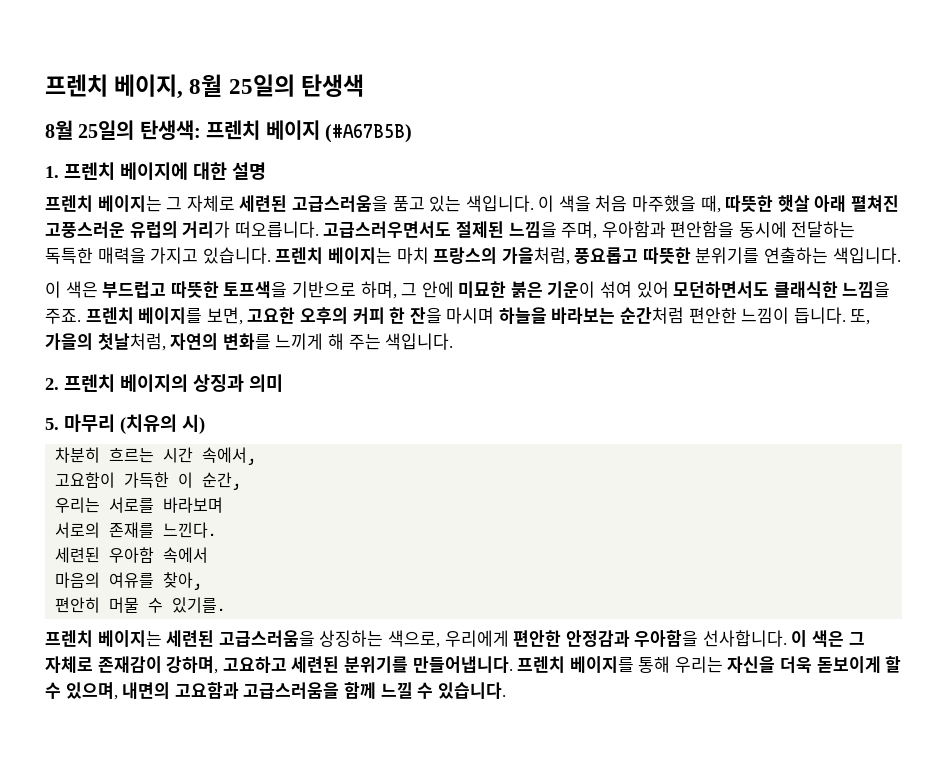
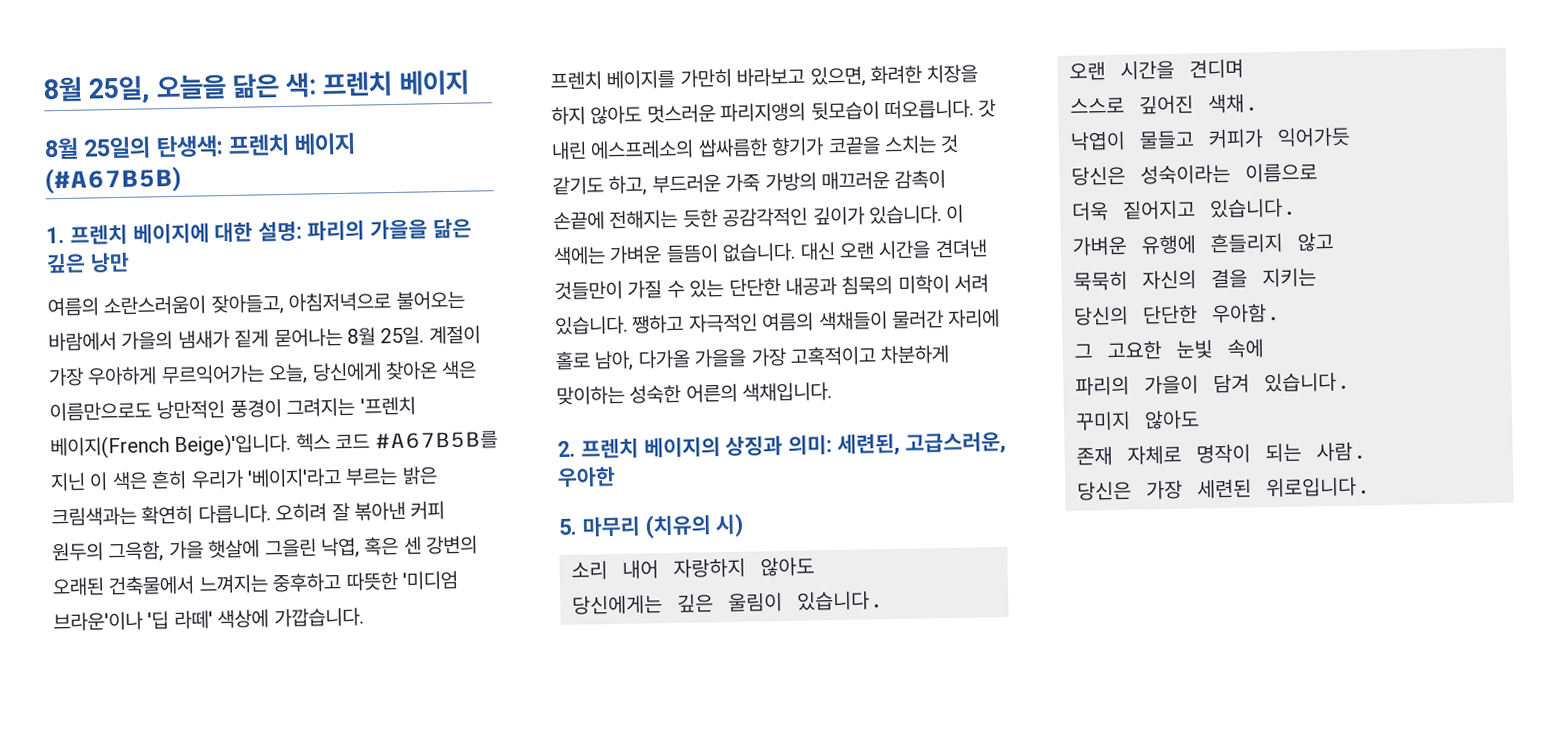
[45,74,364,99] 프렌치 베이지, 8월 25일의 탄생색 -> [43,69,470,105] 8월 25일, 오늘을 닮은 색: 프렌치 베이지
[232,162,266,180] [45,194,900,213] [45,221,856,239] [45,247,901,265] [45,281,891,299] [45,307,871,325] [45,333,454,351] 설명 // 프렌치 베이지는 그 자체로 세련된 고급스러움을 품고 있는 색입니다. 이 색을 처음 마주했을 때, 따뜻한 햇살 아래 펼쳐진 고풍스러운 유럽의 거리가 떠오릅니다. 고급스러우면서도 절제된 느낌을 주며, 우아함과 편안함을 동시에 전달하는 독특한 매력을 가지고 있습니다. 프렌치 베이지는 마치 프랑스의 가을처럼, 풍요롭고 따뜻한 분위기를 연출하는 색입니다. // 이 색은 부드럽고 따뜻한 토프색을 기반으로 하며, 그 안에 미묘한 붉은 기운이 섞여 있어 모던하면서도 클래식한 느낌을 주죠. 프렌치 베이지를 보면, 고요한 오후의 커피 한 잔을 마시며 하늘을 바라보는 순간처럼 편안한 느낌이 듭니다. 또, 가을의 첫날처럼, 자연의 변화를 느끼게 해 주는 색입니다. -> [258,217,472,242] [46,251,130,274] [47,290,465,317] [48,325,481,352] [48,360,478,387] [49,396,416,422] [50,430,498,460] [50,466,438,492] [51,501,446,527] [52,535,479,563] [52,570,459,597] [53,607,364,632] [550,64,979,91] [551,99,997,126] [551,134,960,161] [552,169,947,197] [553,204,965,231] [553,239,988,266] [554,274,990,301] [555,308,1001,336] [555,344,950,372] [556,382,833,406] 설명: 파리의 가을을 닮은 깊은 낭만 // 여름의 소란스러움이 잦아들고, 아침저녁으로 불어오는 바람에서 가을의 냄새가 짙게 묻어나는 8월 25일. 계절이 가장 우아하게 무르익어가는 오늘, 당신에게 찾아온 색은 이름만으로도 낭만적인 풍경이 그려지는 '프렌치 베이지(French Beige)'입니다. 헥스 코드 #A67B5B를 지닌 이 색은 흔히 우리가 '베이지'라고 부르는 밝은 크림색과는 확연히 다릅니다. 오히려 잘 볶아낸 커피 원두의 그윽함, 가을 햇살에 그을린 낙엽, 혹은 센 강변의 오래된 건축물에서 느껴지는 중후하고 따뜻한 '미디엄 브라운'이나 '딥 라떼' 색상에 가깝습니다. // 프렌치 베이지를 가만히 바라보고 있으면, 화려한 치장을 하지 않아도 멋스러운 파리지앵의 뒷모습이 떠오릅니다. 갓 내린 에스프레소의 쌉싸름한 향기가 코끝을 스치는 것 같기도 하고, 부드러운 가죽 가방의 매끄러운 감촉이 손끝에 전해지는 듯한 공감각적인 깊이가 있습니다. 이 색에는 가벼운 들뜸이 없습니다. 대신 오랜 시간을 견뎌낸 것들만이 가질 수 있는 단단한 내공과 침묵의 미학이 서려 있습니다. 쨍하고 자극적인 여름의 색채들이 물러간 자리에 홀로 남아, 다가올 가을을 가장 고혹적이고 차분하게 맞이하는 성숙한 어른의 색채입니다.
[249,374,283,392] 의미 -> [788,430,1006,456] [557,466,616,488] 의미: 세련된, 고급스러운, 우아한
[55,447,257,465] [55,472,242,490] [55,497,224,513] [55,522,217,538] [55,547,209,563] [55,572,203,590] [55,597,226,613] [45,630,865,648] [45,656,902,674] [45,682,506,700] 차분히 흐르는 시간 속에서, // 고요함이 가득한 이 순간, // 우리는 서로를 바라보며 // 서로의 존재를 느낀다. // 세련된 우아함 속에서 // 마음의 여유를 찾아, // 편안히 머물 수 있기를. // 프렌치 베이지는 세련된 고급스러움을 상징하는 색으로, 우리에게 편안한 안정감과 우아함을 선사합니다. 이 색은 그 자체로 존재감이 강하며, 고요하고 세련된 분위기를 만들어냅니다. 프렌치 베이지를 통해 우리는 자신을 더욱 돋보이게 할 수 있으며, 내면의 고요함과 고급스러움을 함께 느낄 수 있습니다. -> [571,556,815,580] [572,590,885,615] [1069,58,1244,81] [1070,93,1260,115] [1070,126,1351,151] [1071,162,1318,186] [1072,197,1298,221] [1072,231,1335,256] [1073,267,1317,291] [1073,302,1282,326] [1074,338,1264,361] [1075,371,1352,396] [1075,409,1200,431] [1076,441,1368,466] [1077,476,1372,501] 소리 내어 자랑하지 않아도 // 당신에게는 깊은 울림이 있습니다. // 오랜 시간을 견디며 // 스스로 깊어진 색채. // 낙엽이 물들고 커피가 익어가듯 // 당신은 성숙이라는 이름으로 // 더욱 짙어지고 있습니다. // 가벼운 유행에 흔들리지 않고 // 묵묵히 자신의 결을 지키는 // 당신의 단단한 우아함. // 그 고요한 눈빛 속에 // 파리의 가을이 담겨 있습니다. // 꾸미지 않아도 // 존재 자체로 명작이 되는 사람. // 당신은 가장 세련된 위로입니다.

